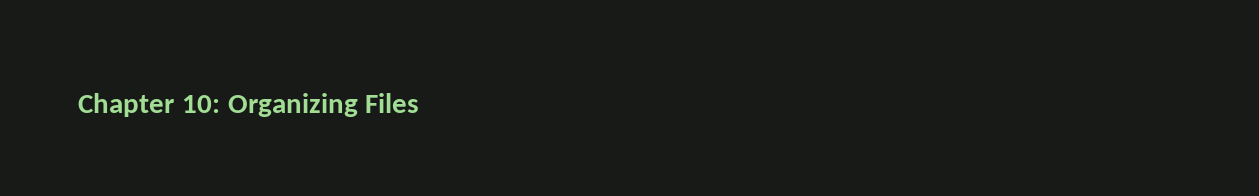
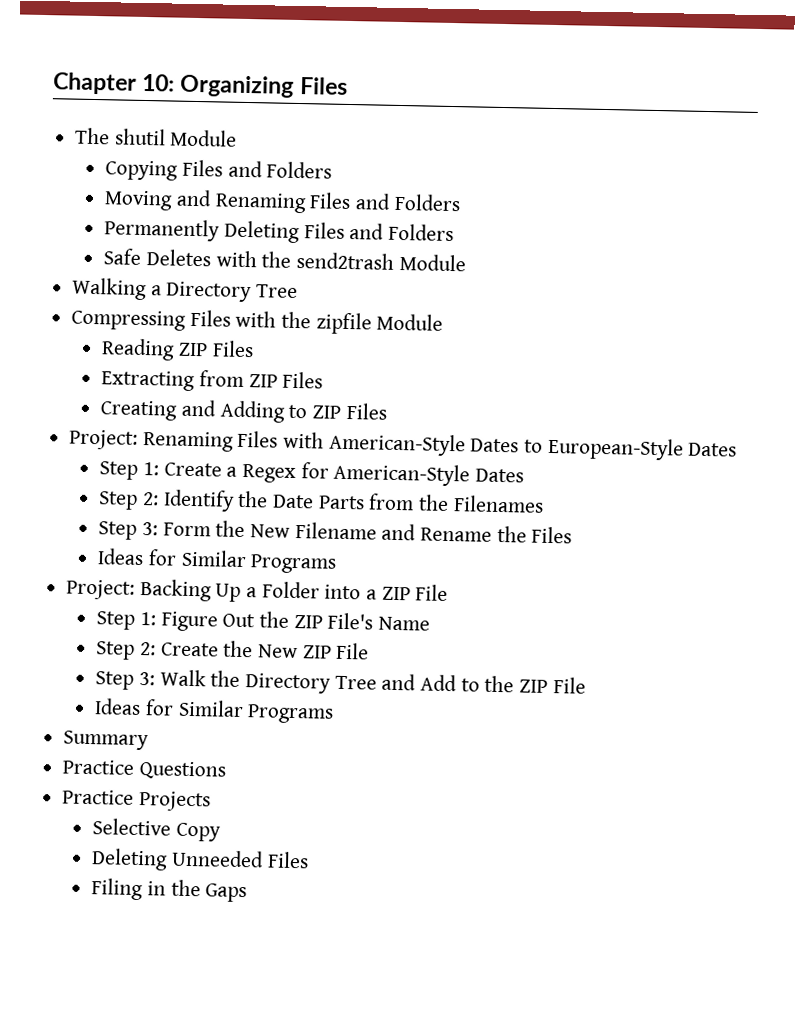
(420, 103) none -> [75,127,238,147] [105,159,333,181] [104,189,461,214] [104,218,454,244] [103,248,466,272] [72,277,299,303] [71,309,444,335] [101,338,254,361] [101,370,324,392] [100,399,388,423] [69,429,738,461] [99,461,524,487] [98,489,544,513] [98,520,573,544] [97,548,338,574] [66,578,449,602] [96,611,430,632] [95,640,370,660] [95,669,586,694] [94,698,335,724] [63,730,150,751] [62,759,226,780] [62,789,211,812] [92,818,221,842] [91,848,309,871] [91,878,248,903] // The shutil Module // Copying Files and Folders // Moving and Renaming Files and Folders // Permanently Deleting Files and Folders // Safe Deletes with the send2trash Module // Walking a Directory Tree // Compressing Files with the zipfile Module // Reading ZIP Files // Extracting from ZIP Files // Creating and Adding to ZIP Files // Project: Renaming Files with American-Style Dates to European-Style Dates // Step 1: Create a Regex for American-Style Dates // Step 2: Identify the Date Parts from the Filenames // Step 3: Form the New Filename and Rename the Files // Ideas for Similar Programs // Project: Backing Up a Folder into a ZIP File // Step 1: Figure Out the ZIP File's Name // Step 2: Create the New ZIP File // Step 3: Walk the Directory Tree and Add to the ZIP File // Ideas for Similar Programs // Summary // Practice Questions // Practice Projects // Selective Copy // Deleting Unneeded Files // Filing in the Gaps

